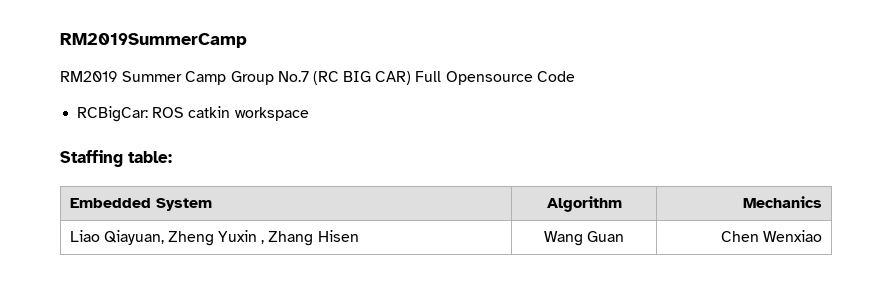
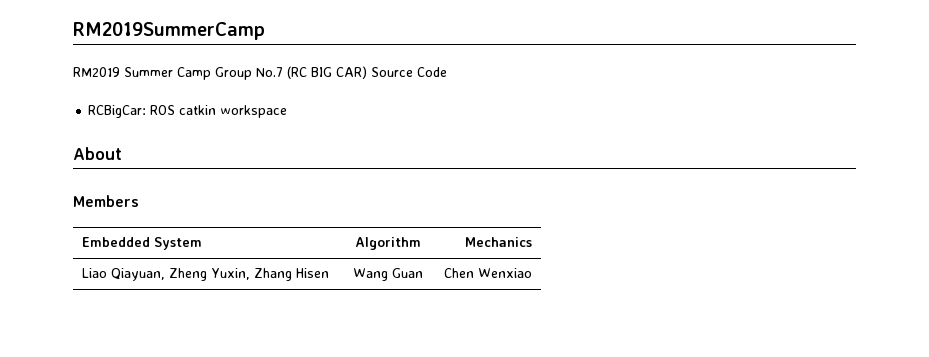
[415,71,533,85] Full Opensource -> [371,67,413,77] Source
[60,150,172,167] Staffing table: -> [73,147,122,160] [73,195,139,207] About // Members
[218,230,265,244] Yuxin , -> [210,268,250,280] Yuxin,

